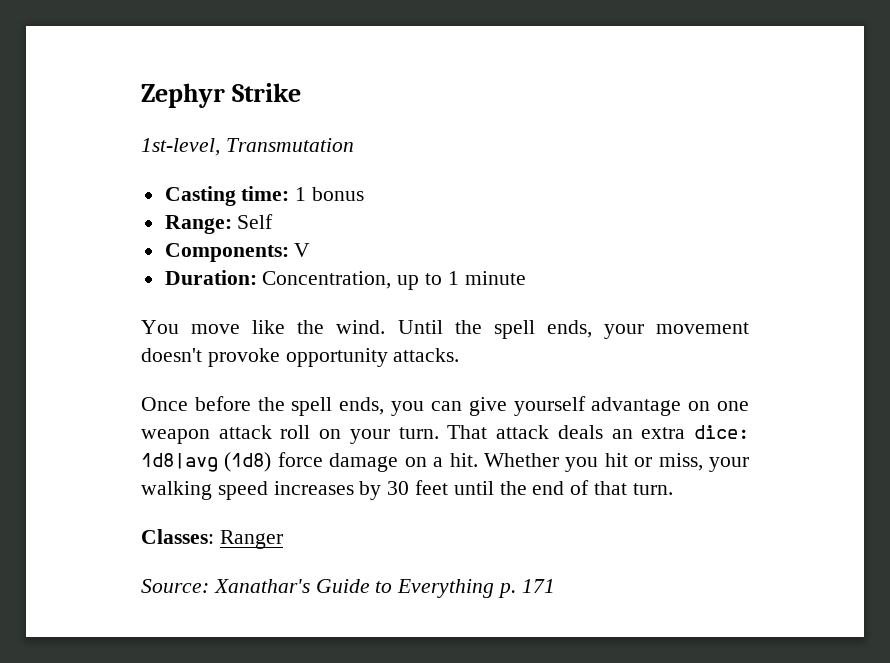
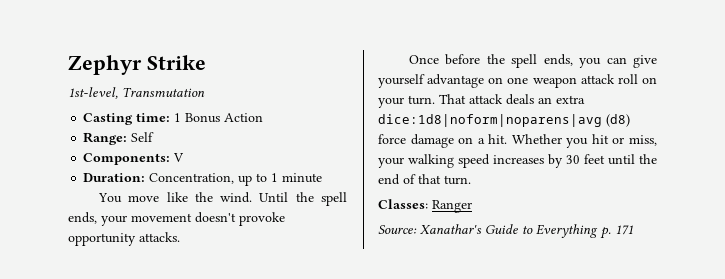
[312,187,365,201] bonus -> [185,113,264,123] Bonus Action
[694,425,750,439] [141,452,272,472] dice: 1d8|avg (1d8) -> [378,114,630,127] dice:1d8|noform|noparens|avg (d8)

